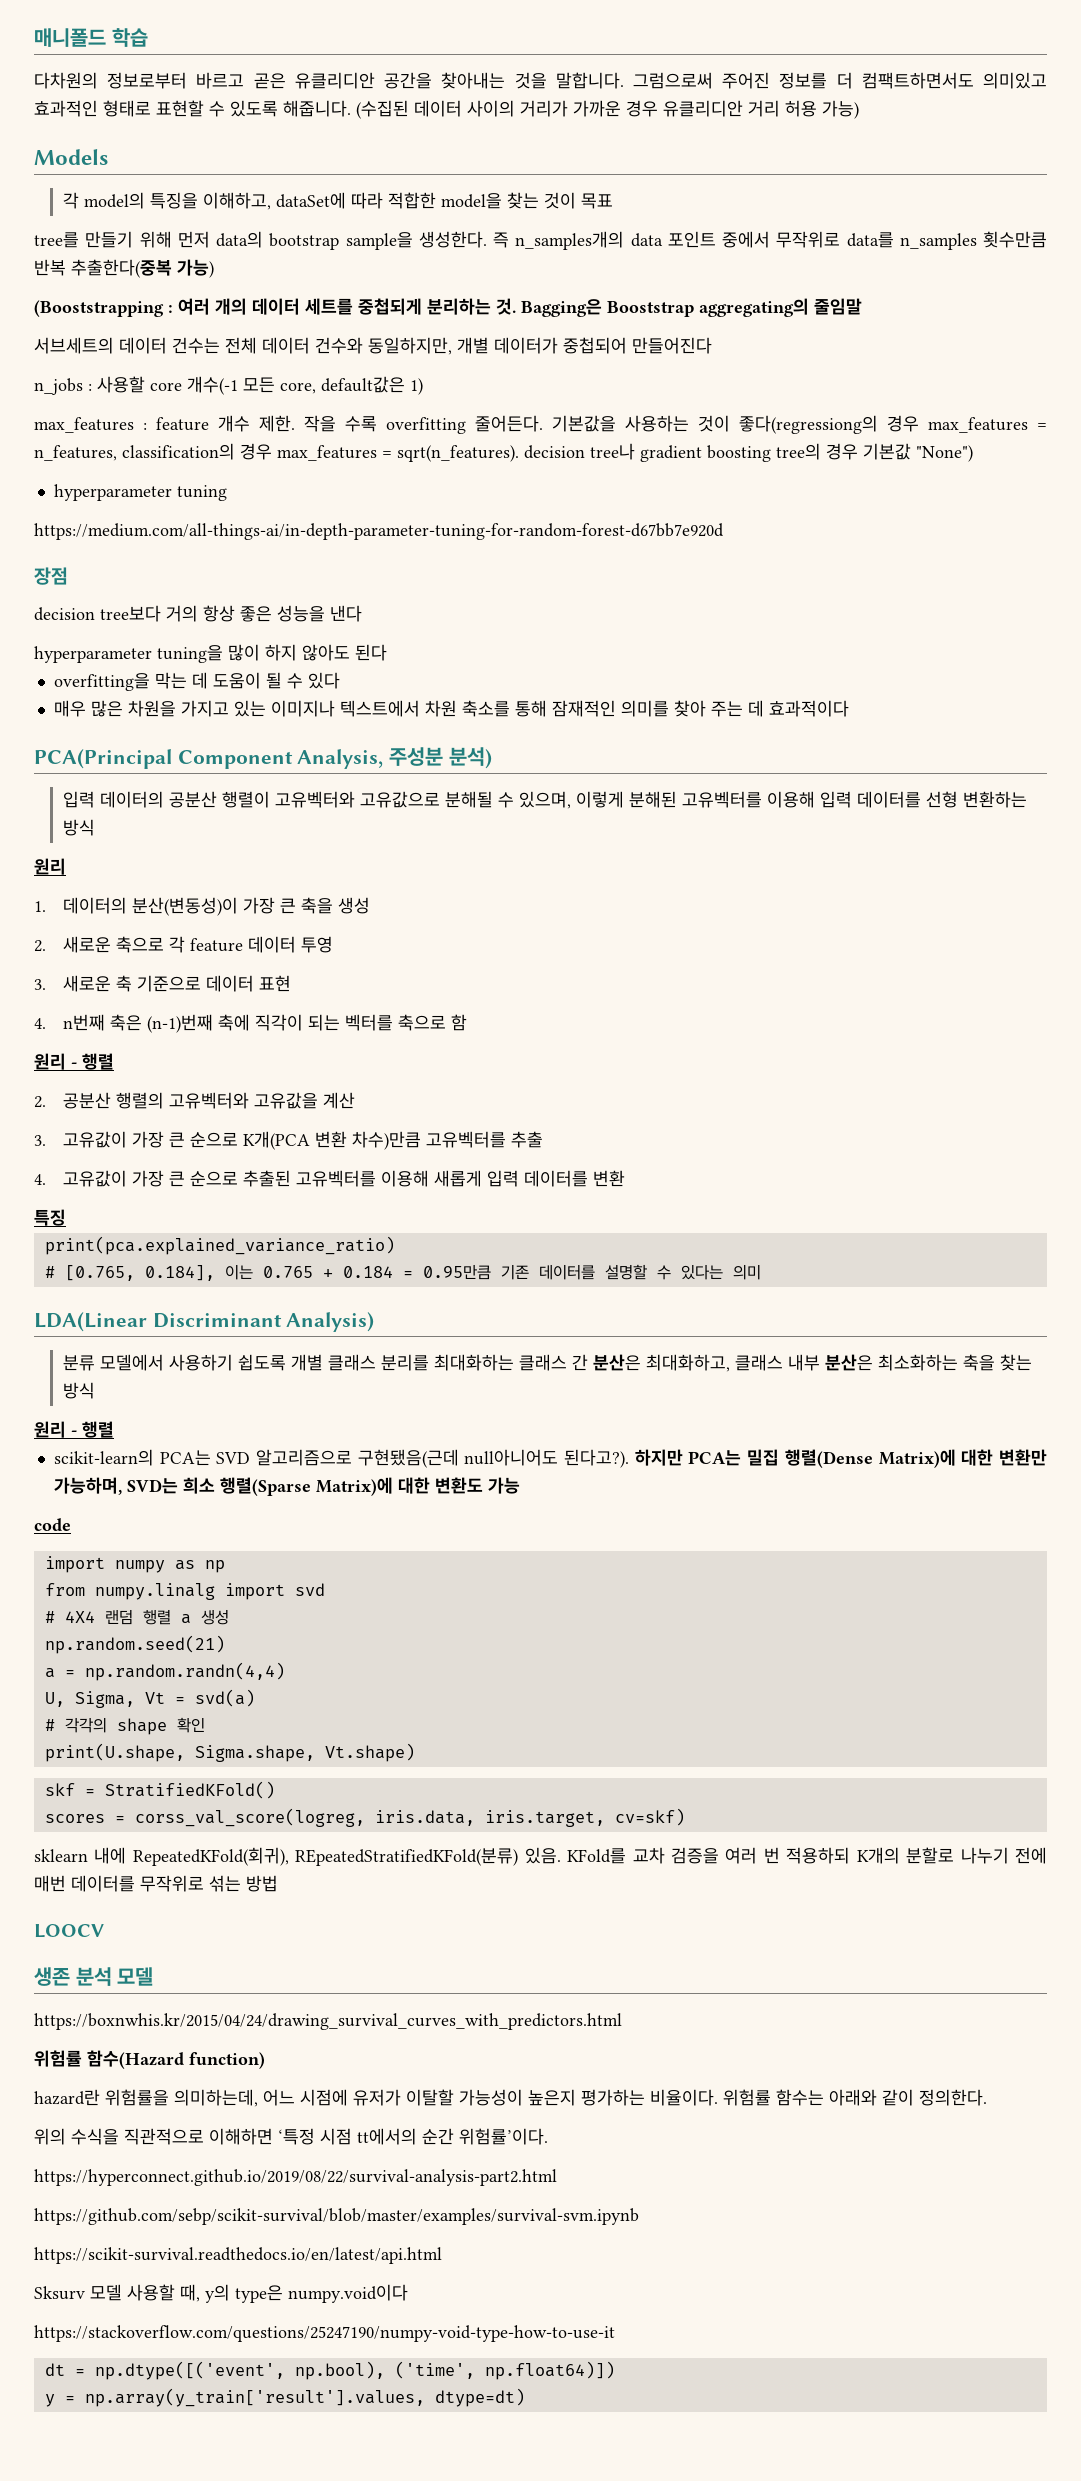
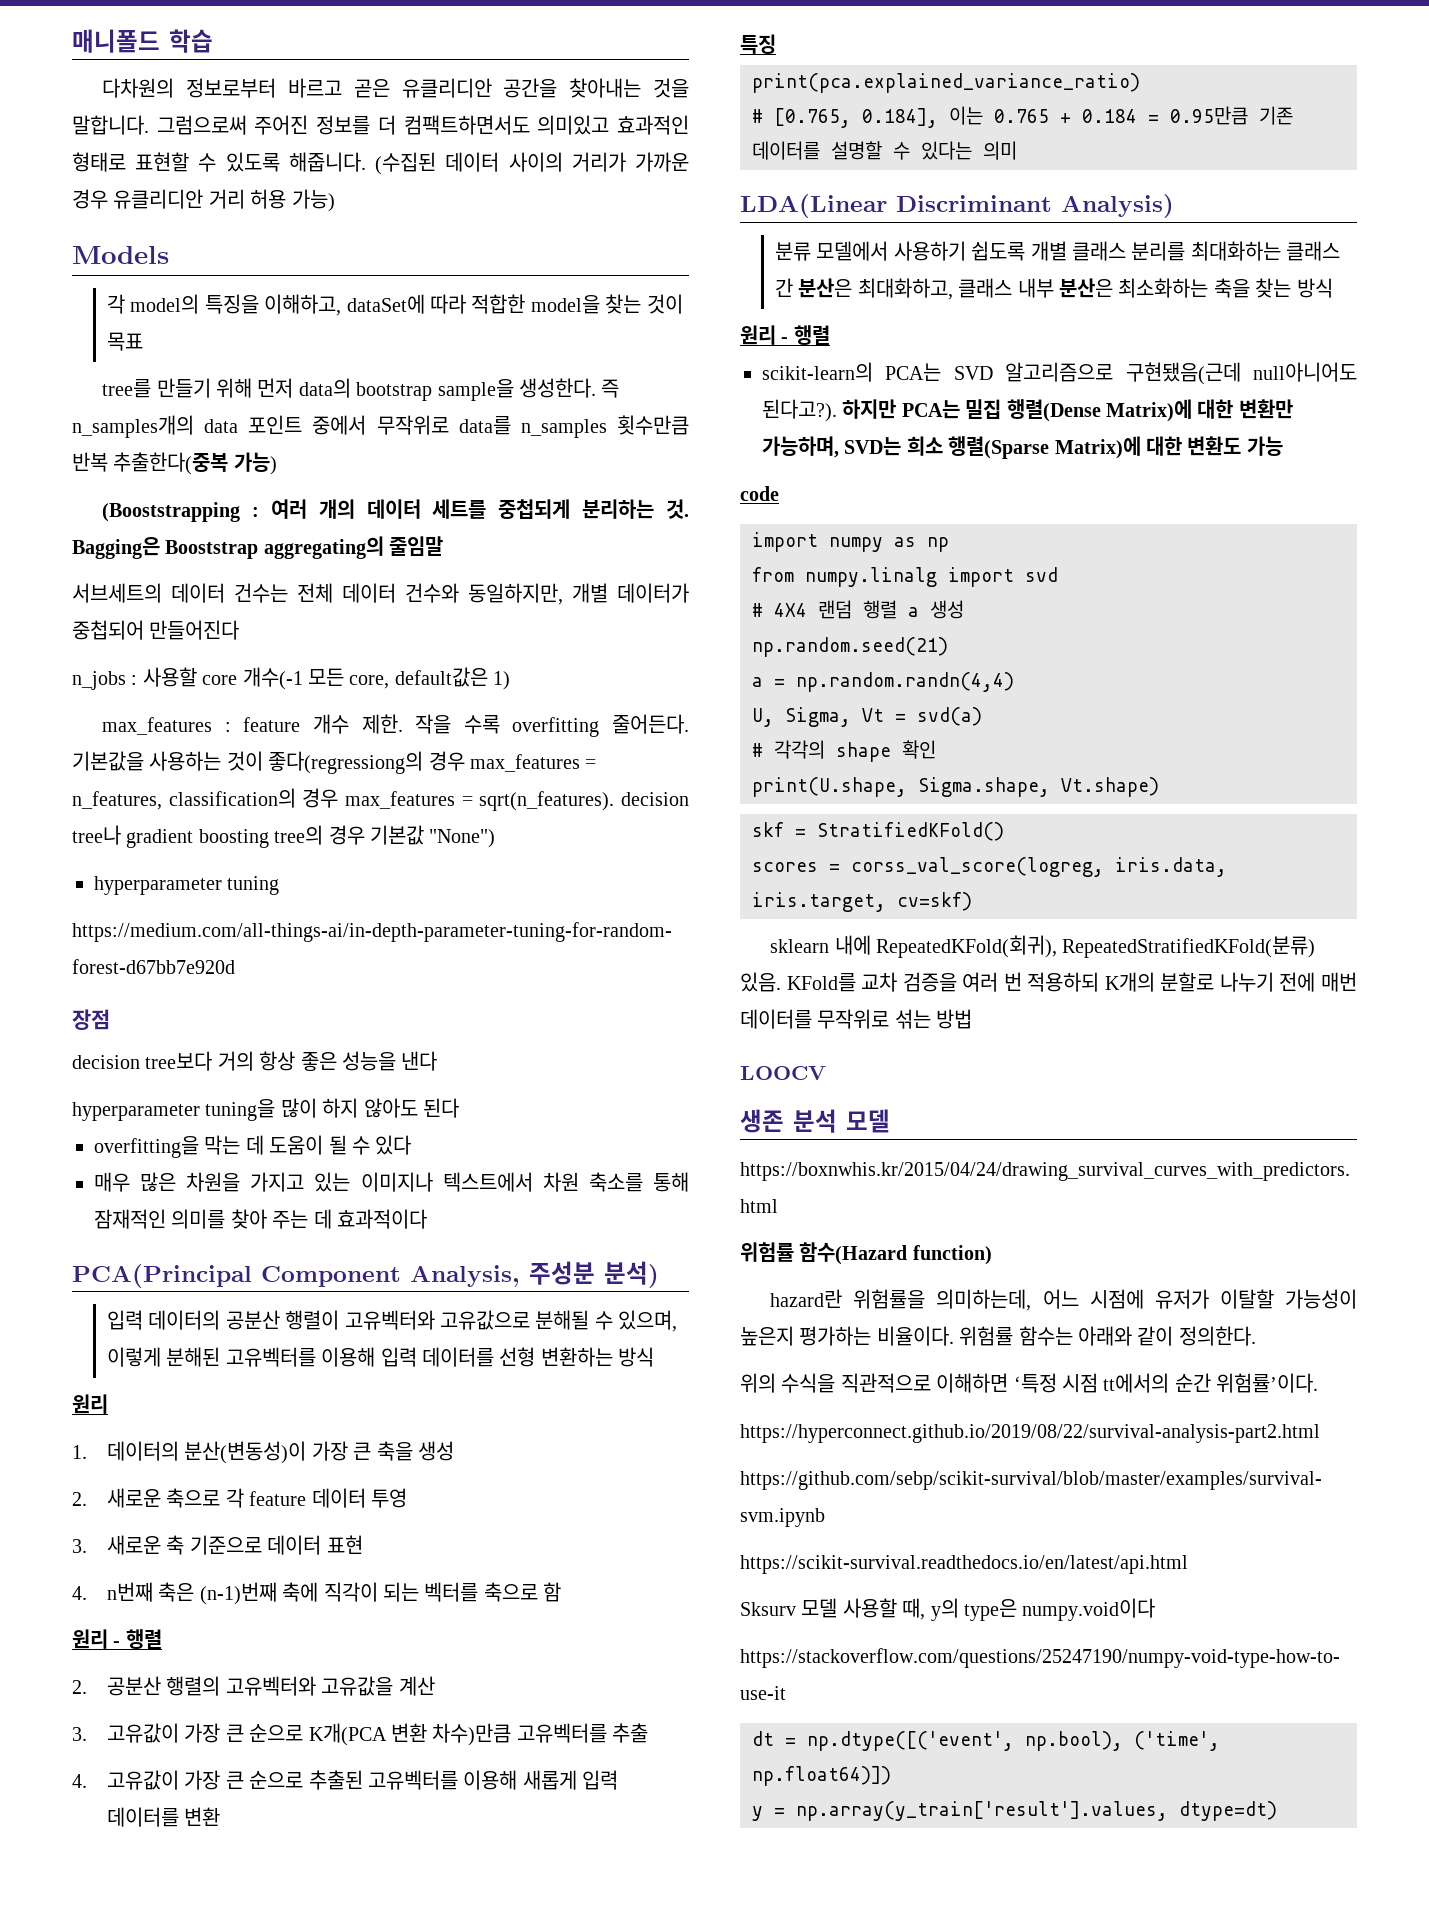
[295,1848,519,1866] REpeatedStratifiedKFold(분류) -> [1062,936,1316,958] RepeatedStratifiedKFold(분류)

